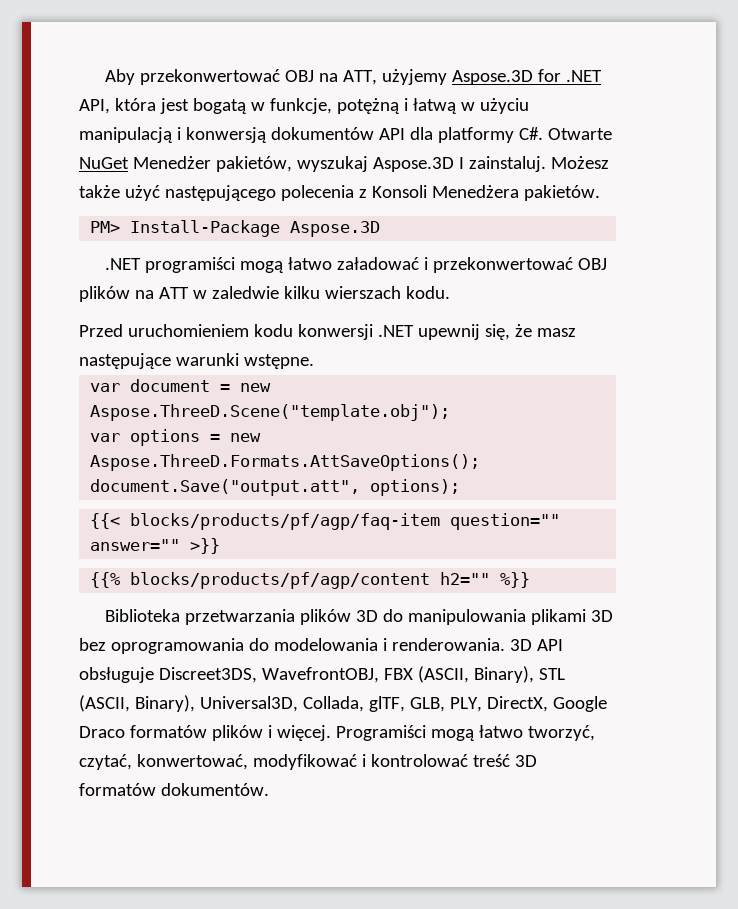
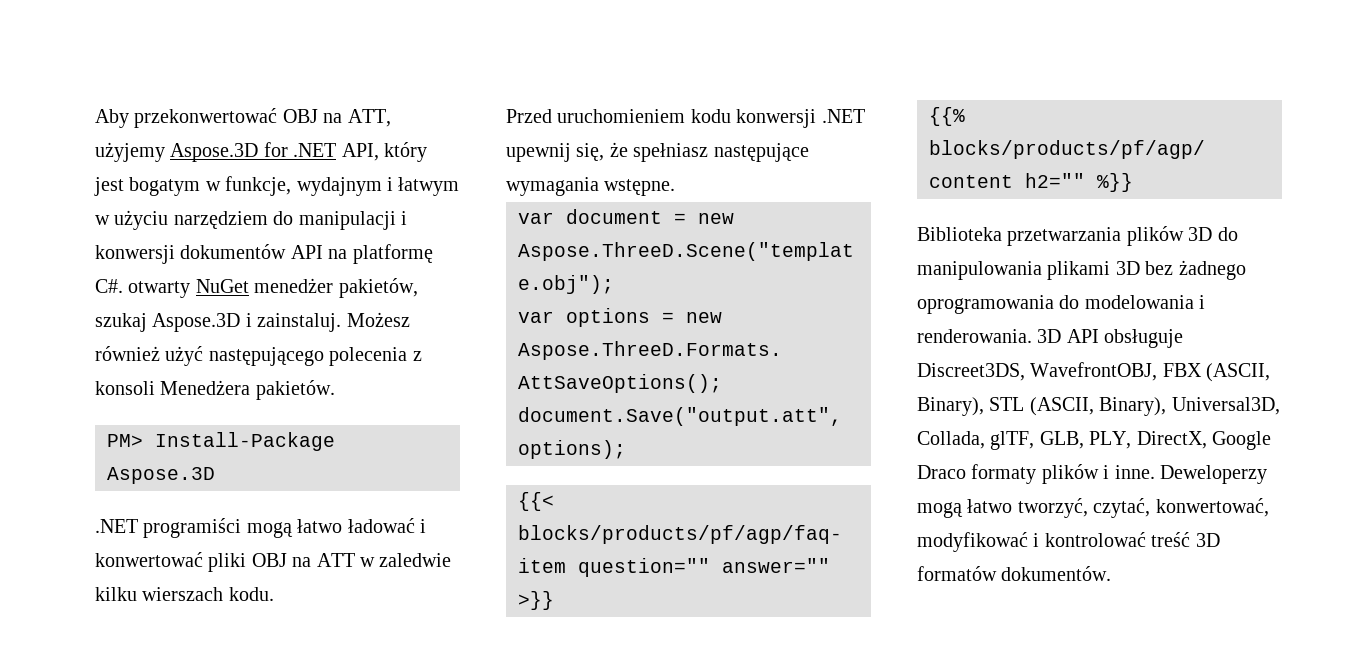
[114,98,529,114] [79,127,612,143] [79,156,464,172] która jest bogatą w funkcje, potężną i łatwą w użyciu manipulacją i konwersją dokumentów API dla platformy C#. Otwarte NuGet Menedżer pakietów, wyszukaj Aspose.3D I -> [384,142,427,162] [94,176,460,196] [95,210,407,230] [95,244,433,264] [95,278,418,298] [95,313,252,332] który jest bogatym w funkcje, wydajnym i łatwym w użyciu narzędziem do manipulacji i konwersji dokumentów API na platformę C#. otwarty NuGet menedżer pakietów, szukaj Aspose.3D i
[79,185,120,198] także -> [95,346,160,361] również
[371,185,427,198] Konsoli -> [95,381,155,395] konsoli
[337,257,608,273] [79,286,130,302] załadować i przekonwertować OBJ plików -> [347,518,426,533] [95,552,287,572] ładować i konwertować pliki OBJ
[536,328,576,337] [79,353,239,369] masz następujące warunki -> [633,143,809,162] [506,177,599,196] spełniasz następujące wymagania
(106, 644) none -> [1178,260,1246,280] żadnego
[129,725,207,738] formatów -> [971,464,1037,484] formaty
[276,725,426,741] więcej. Programiści -> [1114,465,1267,484] inne. Deweloperzy

